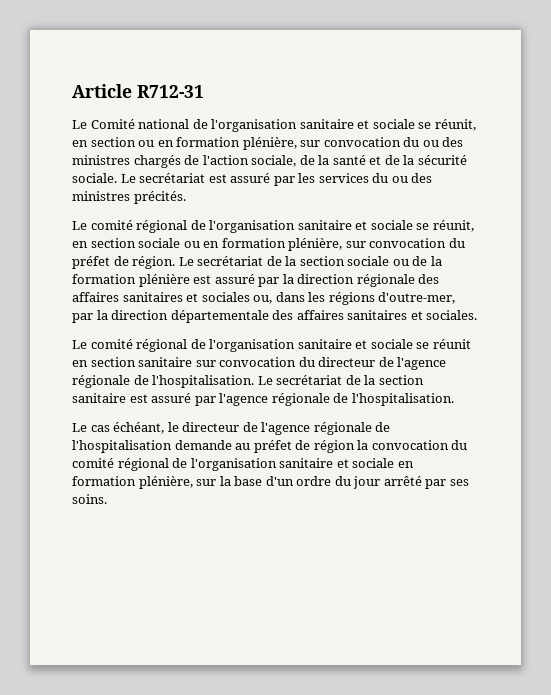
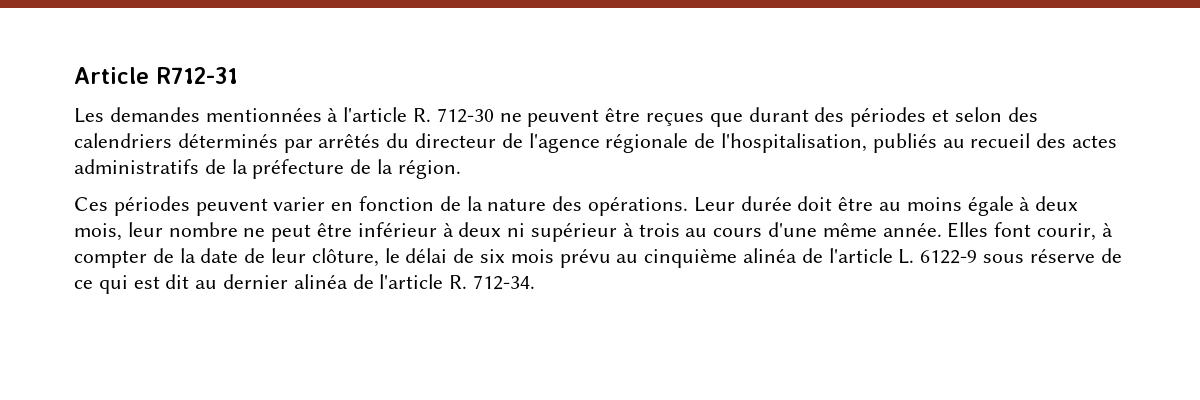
[72,119,476,132] [72,137,464,150] [72,155,467,168] [72,173,433,186] [72,191,186,204] [72,220,474,233] [72,238,465,251] [72,256,442,269] [72,274,440,287] [72,292,456,305] [72,310,478,323] [72,339,471,352] [72,357,297,367] Le Comité national de l'organisation sanitaire et sociale se réunit, en section ou en formation plénière, sur convocation du ou des ministres chargés de l'action sociale, de la santé et de la sécurité sociale. Le secrétariat est assuré par les services du ou des ministres précités. // Le comité régional de l'organisation sanitaire et sociale se réunit, en section sociale ou en formation plénière, sur convocation du préfet de région. Le secrétariat de la section sociale ou de la formation plénière est assuré par la direction régionale des affaires sanitaires et sociales ou, dans les régions d'outre-mer, par la direction départementale des affaires sanitaires et sociales. // Le comité régional de l'organisation sanitaire et sociale se réunit en section sanitaire sur convocation -> [74,107,1038,127] [74,133,381,153] Les demandes mentionnées à l'article R. 712-30 ne peuvent être reçues que durant des périodes et selon des calendriers déterminés par arrêtés
[152,375,424,388] [72,393,454,406] [72,422,391,435] [72,440,468,453] [72,458,414,471] [72,476,469,489] [72,494,107,504] l'hospitalisation. Le secrétariat de la section sanitaire est assuré par l'agence régionale de l'hospitalisation. // Le cas échéant, le directeur de l'agence régionale de l'hospitalisation demande au préfet de région la convocation du comité régional de l'organisation sanitaire et sociale en formation plénière, sur la base d'un ordre du jour arrêté par ses soins. -> [721,133,1118,153] [74,159,461,179] [74,196,1079,216] [74,222,1113,242] [74,248,1122,268] [74,274,536,294] l'hospitalisation, publiés au recueil des actes administratifs de la préfecture de la région. // Ces périodes peuvent varier en fonction de la nature des opérations. Leur durée doit être au moins égale à deux mois, leur nombre ne peut être inférieur à deux ni supérieur à trois au cours d'une même année. Elles font courir, à compter de la date de leur clôture, le délai de six mois prévu au cinquième alinéa de l'article L. 6122-9 sous réserve de ce qui est dit au dernier alinéa de l'article R. 712-34.

